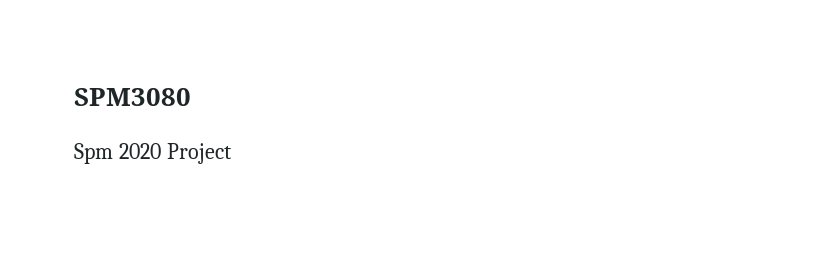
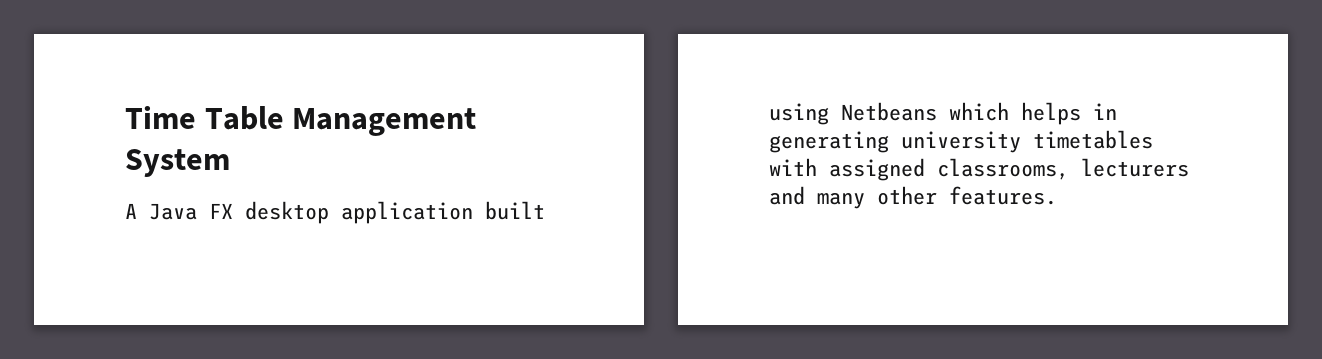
[74,88,191,106] [74,143,232,164] SPM3080 // Spm 2020 Project -> [125,106,477,136] [125,149,230,177] [125,201,545,224] [769,102,1117,125] [769,130,1153,153] [769,158,1189,181] [769,186,1057,209] Time Table Management System // A Java FX desktop application built using Netbeans which helps in generating university timetables with assigned classrooms, lecturers and many other features.

